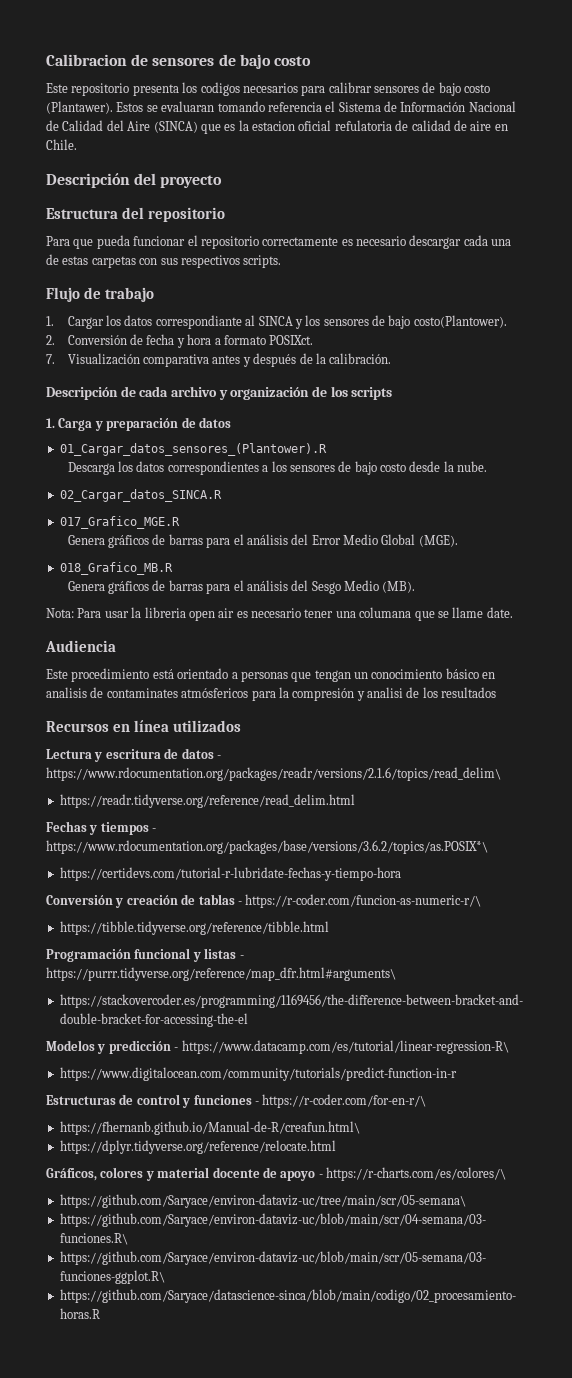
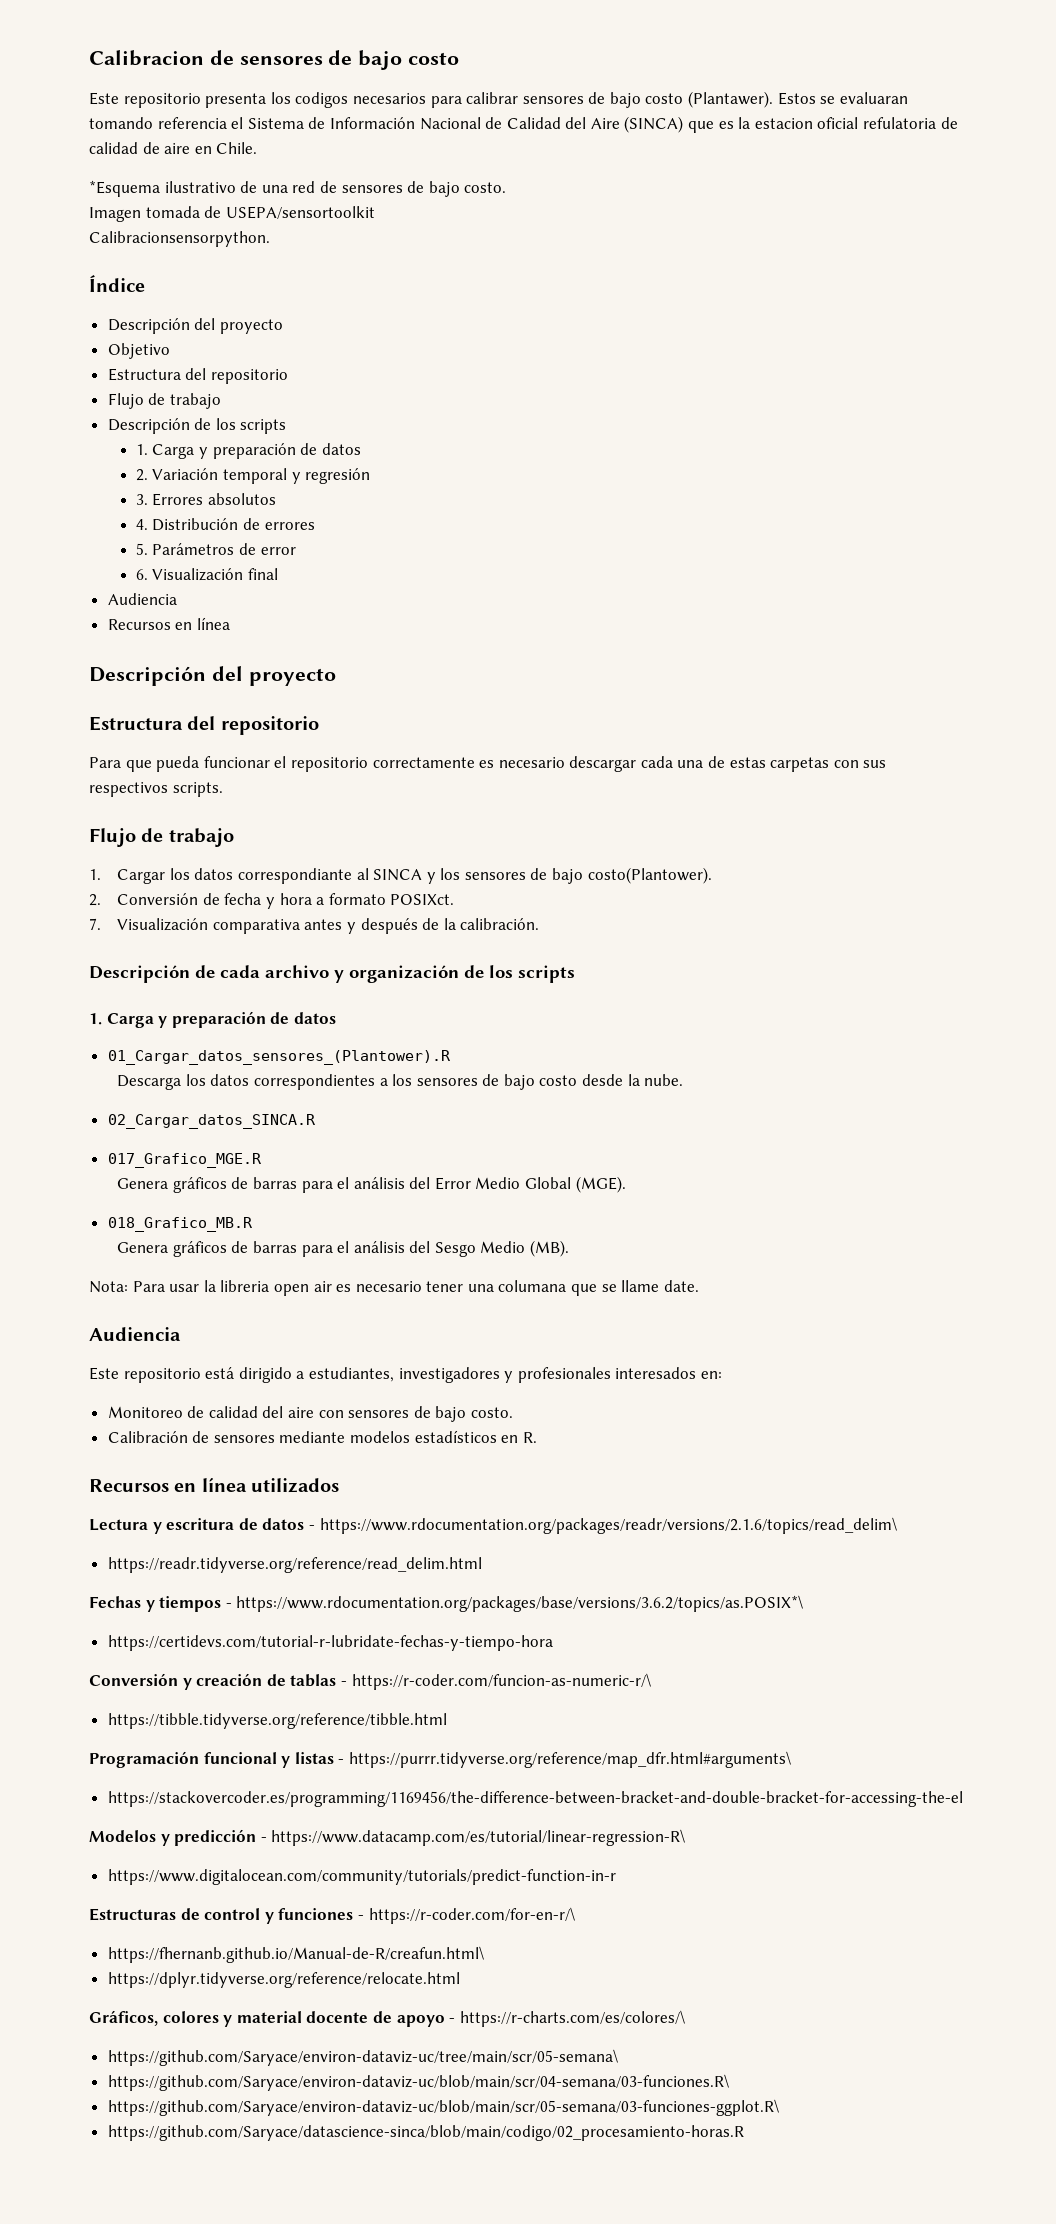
(77, 144) none -> [89,180,507,197] [89,206,375,222] [89,231,270,247] [89,275,145,292] [107,318,283,334] [107,343,170,359] [107,368,288,384] [107,393,221,409] [107,418,287,434] [135,443,361,459] [135,468,371,484] [135,493,277,506] [135,518,315,531] [135,543,296,555] [135,568,279,581] [107,593,177,605] [107,617,230,630] // *Esquema ilustrativo de una red de sensores de bajo costo. // Imagen tomada de USEPA/sensortoolkit // Calibracionsensorpython. // Índice // Descripción del proyecto // Objetivo // Estructura del repositorio // Flujo de trabajo // Descripción de los scripts // 1. Carga y preparación de datos // 2. Variación temporal y regresión // 3. Errores absolutos // 4. Distribución de errores // 5. Parámetros de error // 6. Visualización final // Audiencia // Recursos en línea
[71,668,496,682] [46,687,497,701] procedimiento está orientado a personas que tengan un conocimiento básico en analisis de contaminates atmósfericos para la compresión y analisi de los resultados -> [123,1367,722,1383] [107,1406,514,1422] [107,1430,537,1443] repositorio está dirigido a estudiantes, investigadores y profesionales interesados en: // Monitoreo de calidad del aire con sensores de bajo costo. // Calibración de sensores mediante modelos estadísticos en R.

